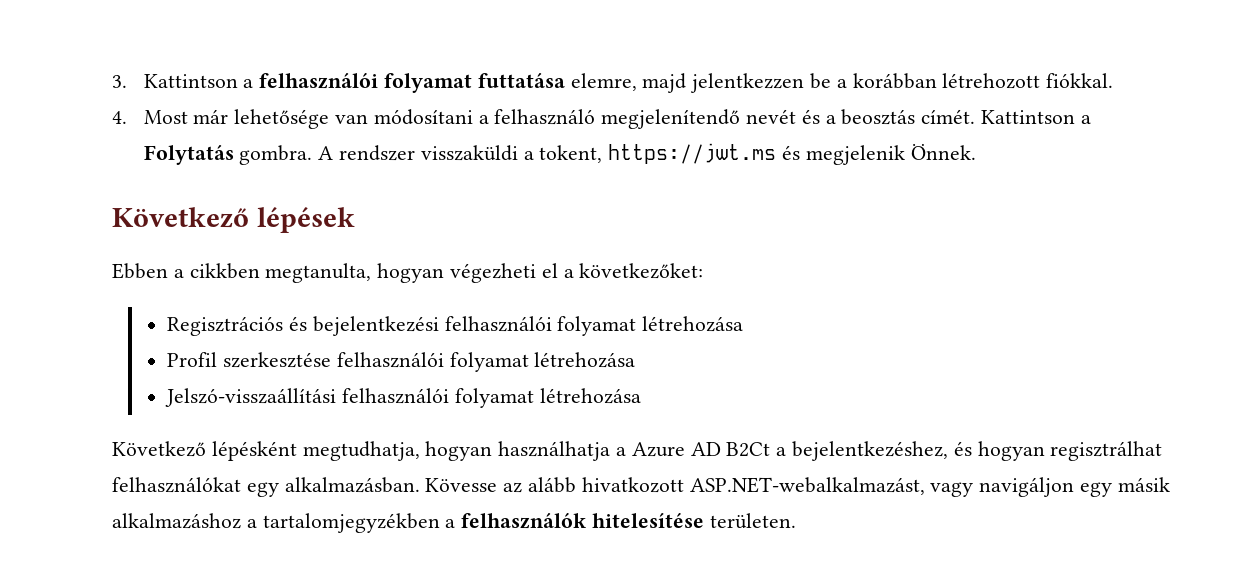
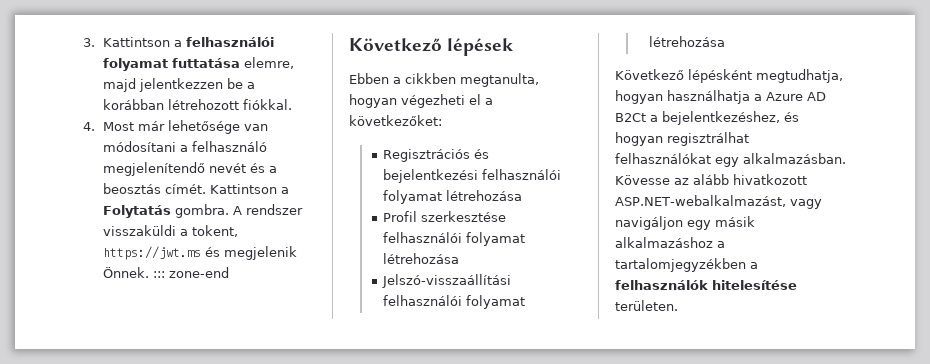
(976, 151) none -> [153,267,230,278] ::: zone-end

